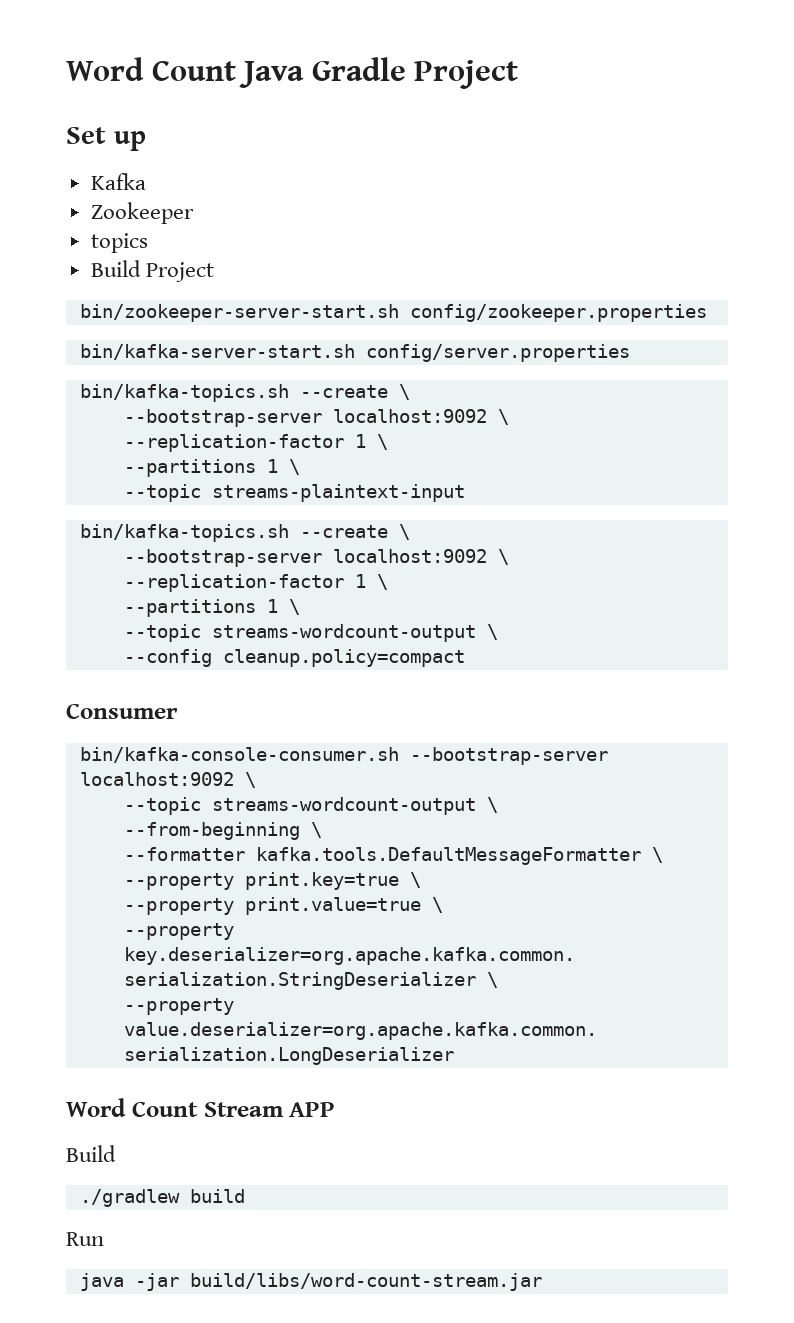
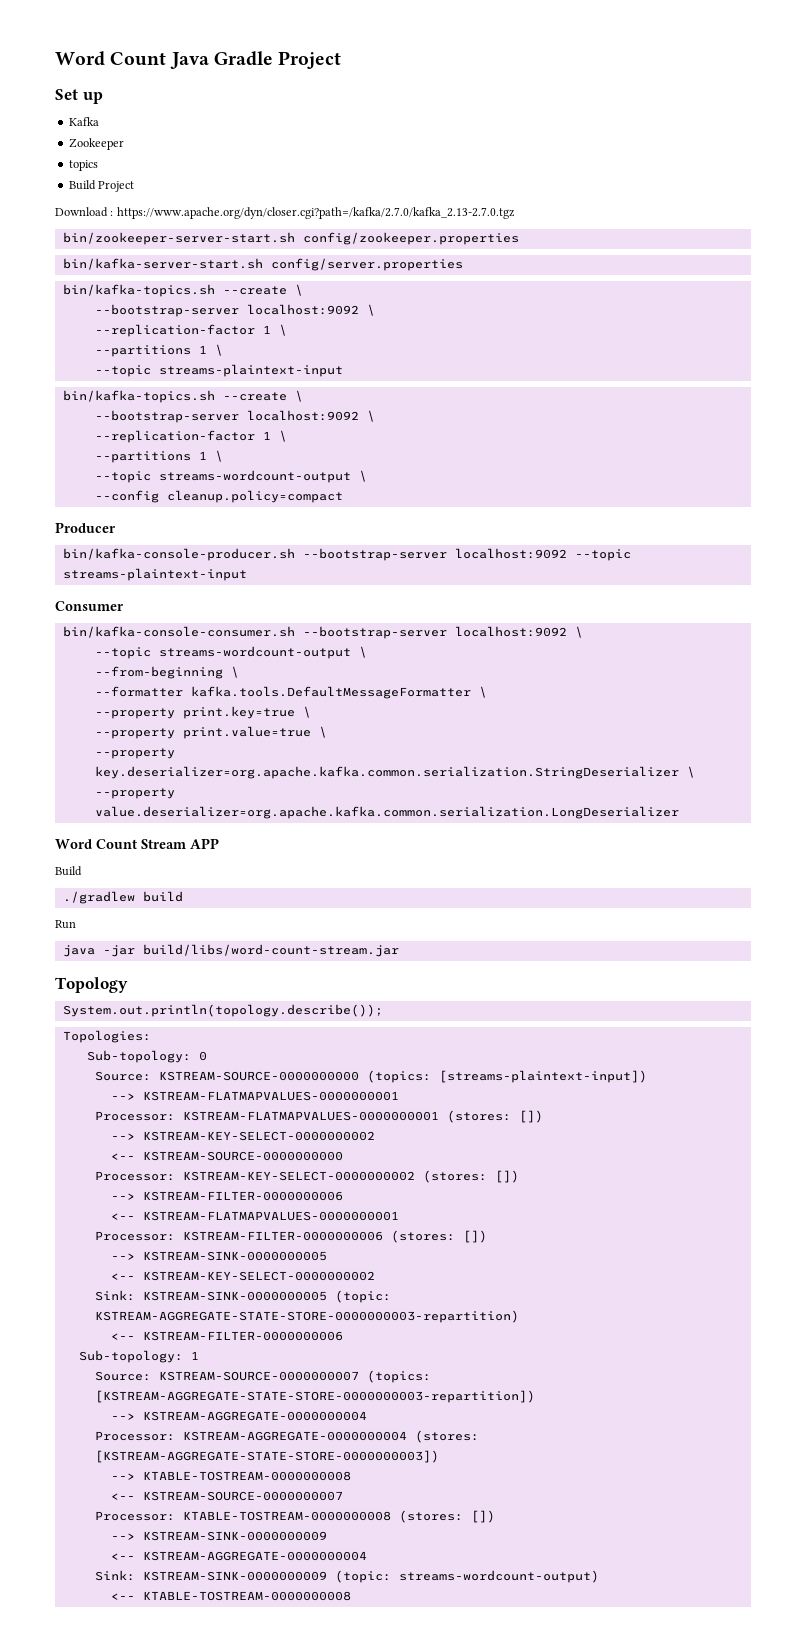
(214, 272) none -> [55,207,515,219] // Download : https://www.apache.org/dyn/closer.cgi?path=/kafka/2.7.0/kafka_2.13-2.7.0.tgz
(465, 658) none -> [55,522,116,533] [62,548,631,561] [62,568,247,581] // Producer // bin/kafka-console-producer.sh --bootstrap-server localhost:9092 --topic streams-plaintext-input
(542, 1282) none -> [55,977,128,993] [62,1004,383,1017] [62,1030,151,1043] [86,1050,207,1063] [94,1070,647,1083] [110,1091,399,1101] [94,1110,543,1123] [110,1131,375,1141] [110,1151,343,1161] [94,1170,519,1183] [110,1191,343,1201] [110,1211,399,1221] [94,1230,487,1243] [110,1251,327,1261] [110,1271,375,1281] [94,1290,391,1303] [94,1310,519,1323] [110,1331,343,1341] [78,1350,199,1363] [94,1370,431,1383] [94,1390,535,1403] [110,1411,367,1421] [94,1430,479,1443] [94,1450,439,1463] [110,1471,351,1481] [110,1491,343,1501] [94,1510,495,1523] [110,1531,327,1541] [110,1551,367,1561] [94,1570,599,1583] [110,1591,351,1601] // Topology // System.out.println(topology.describe()); // Topologies: // Sub-topology: 0 // Source: KSTREAM-SOURCE-0000000000 (topics: [streams-plaintext-input]) // --> KSTREAM-FLATMAPVALUES-0000000001 // Processor: KSTREAM-FLATMAPVALUES-0000000001 (stores: []) // --> KSTREAM-KEY-SELECT-0000000002 // <-- KSTREAM-SOURCE-0000000000 // Processor: KSTREAM-KEY-SELECT-0000000002 (stores: []) // --> KSTREAM-FILTER-0000000006 // <-- KSTREAM-FLATMAPVALUES-0000000001 // Processor: KSTREAM-FILTER-0000000006 (stores: []) // --> KSTREAM-SINK-0000000005 // <-- KSTREAM-KEY-SELECT-0000000002 // Sink: KSTREAM-SINK-0000000005 (topic: KSTREAM-AGGREGATE-STATE-STORE-0000000003-repartition) // <-- KSTREAM-FILTER-0000000006 // Sub-topology: 1 // Source: KSTREAM-SOURCE-0000000007 (topics: [KSTREAM-AGGREGATE-STATE-STORE-0000000003-repartition]) // --> KSTREAM-AGGREGATE-0000000004 // Processor: KSTREAM-AGGREGATE-0000000004 (stores: [KSTREAM-AGGREGATE-STATE-STORE-0000000003]) // --> KTABLE-TOSTREAM-0000000008 // <-- KSTREAM-SOURCE-0000000007 // Processor: KTABLE-TOSTREAM-0000000008 (stores: []) // --> KSTREAM-SINK-0000000009 // <-- KSTREAM-AGGREGATE-0000000004 // Sink: KSTREAM-SINK-0000000009 (topic: streams-wordcount-output) // <-- KTABLE-TOSTREAM-0000000008

